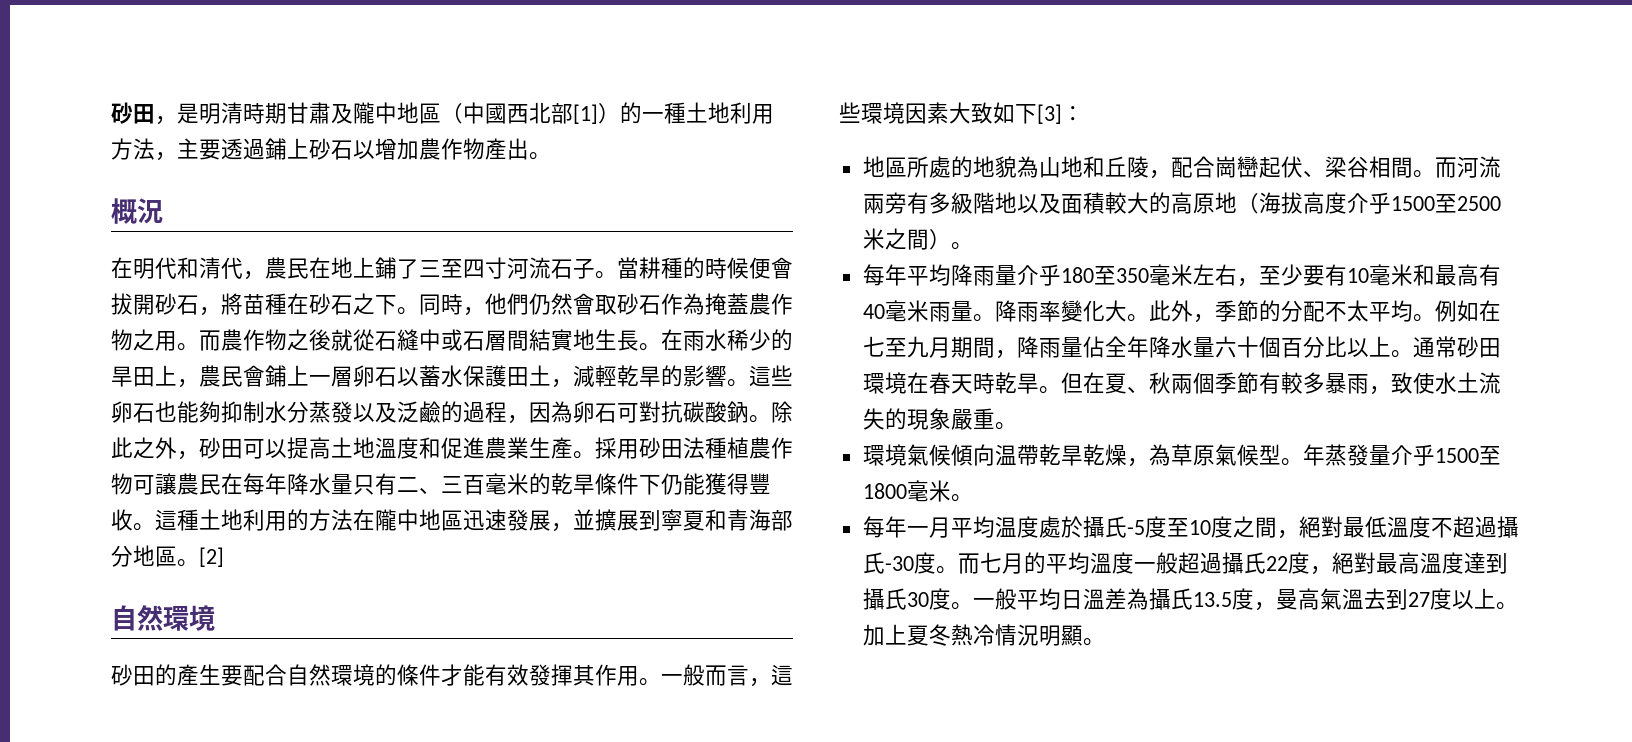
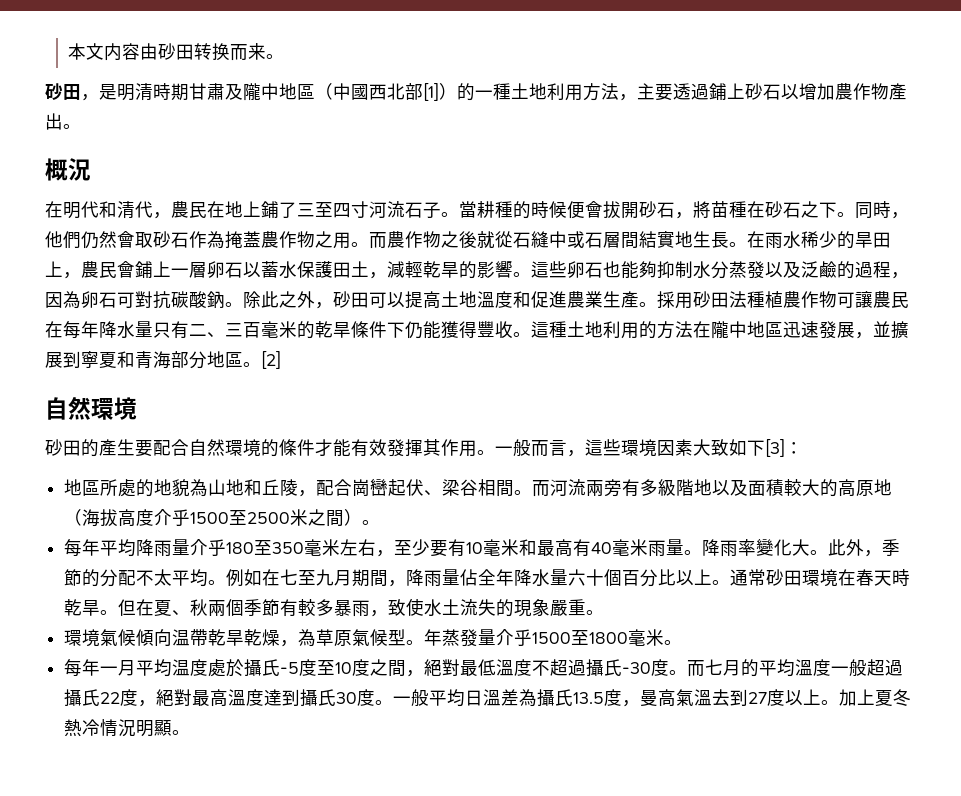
(111, 113) none -> [67,43,284,61] 本文内容由砂田转换而来。 //

